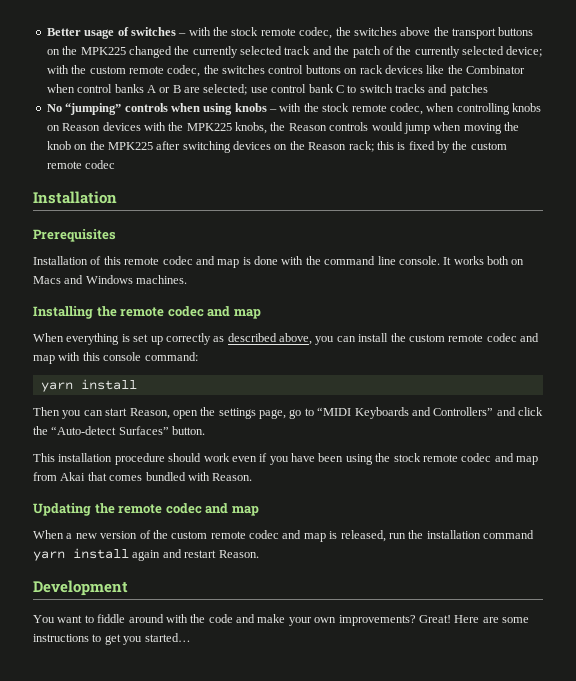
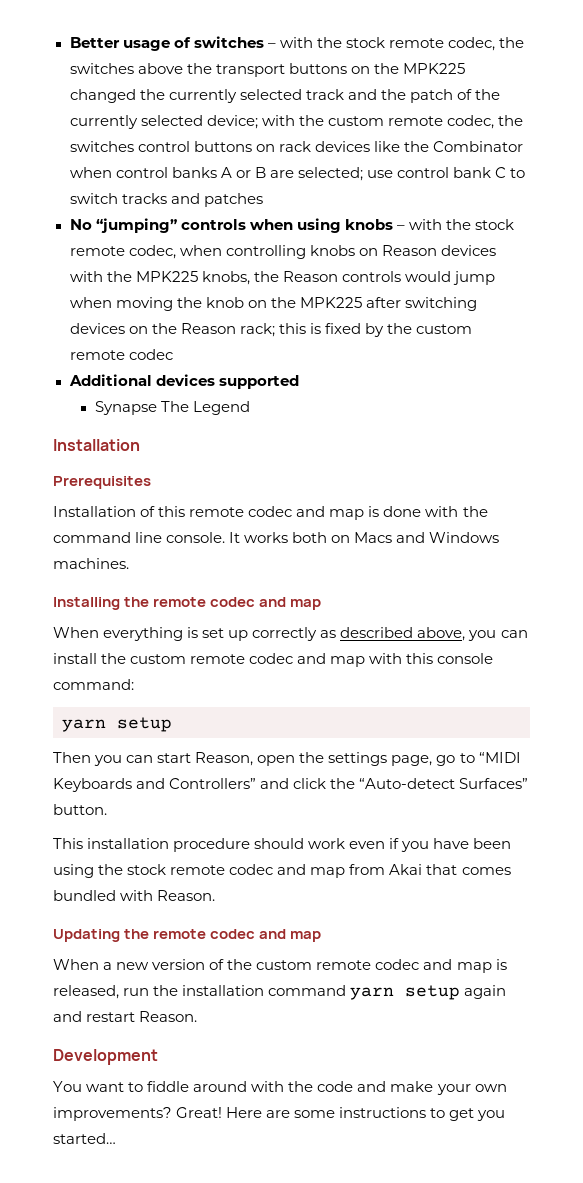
(116, 164) none -> [68,374,299,389] [94,401,250,415] // Additional devices supported // Synapse The Legend
[80,379,137,390] install -> [117,717,172,732] setup
[73,548,129,559] install -> [405,985,461,1000] setup

